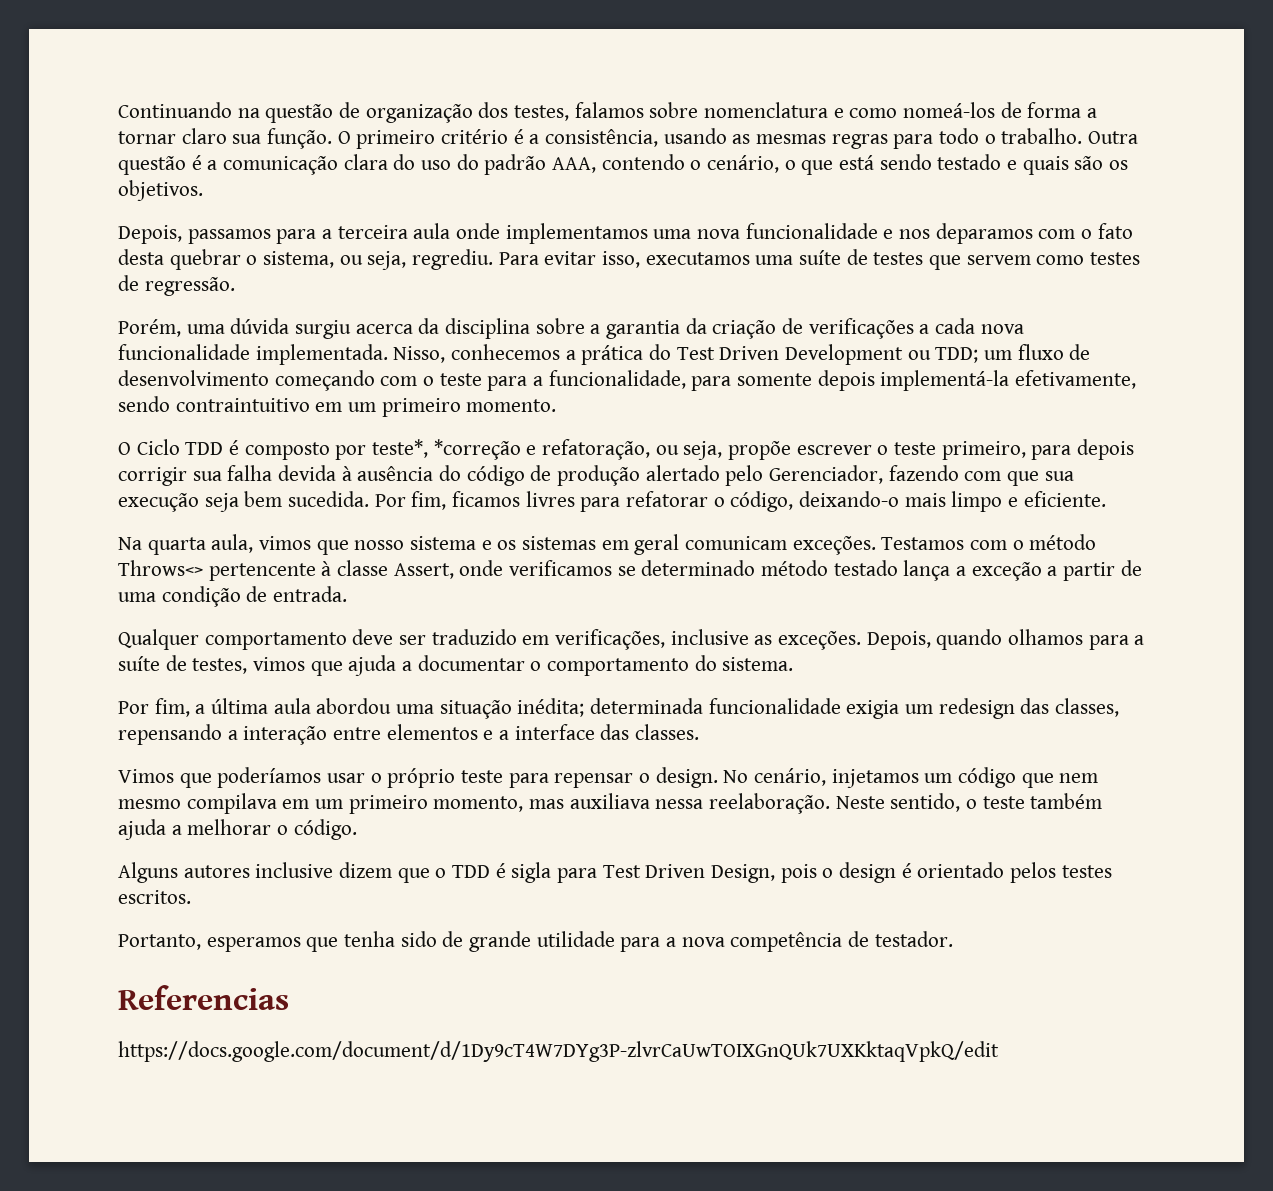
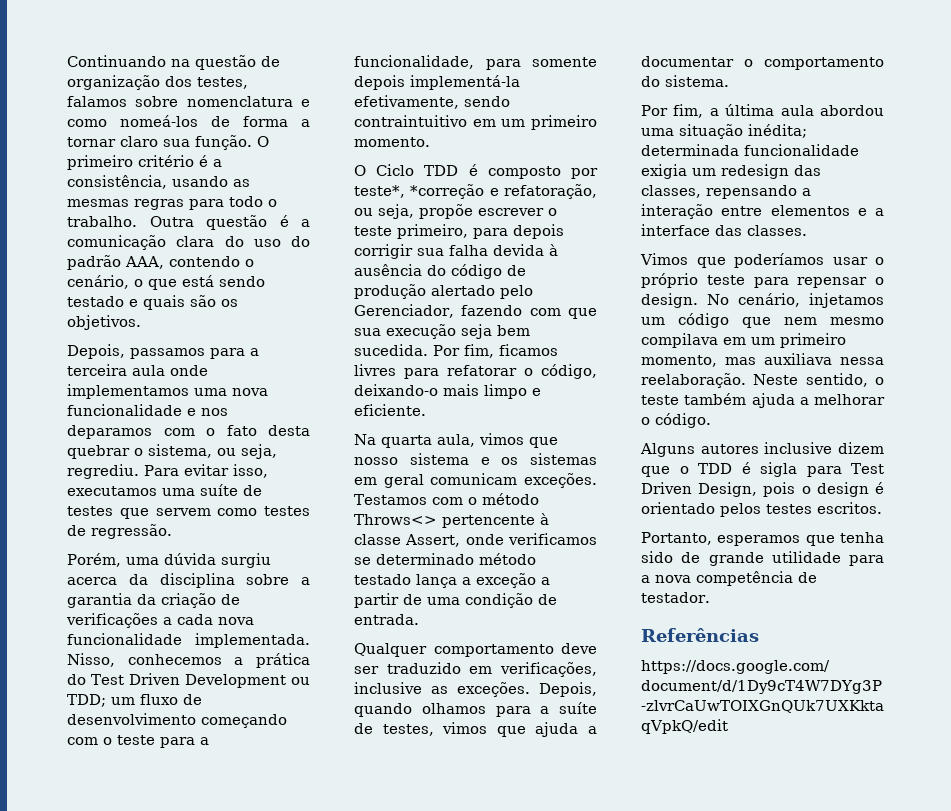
[118,985,289,1010] Referencias -> [641,628,759,642] Referências

